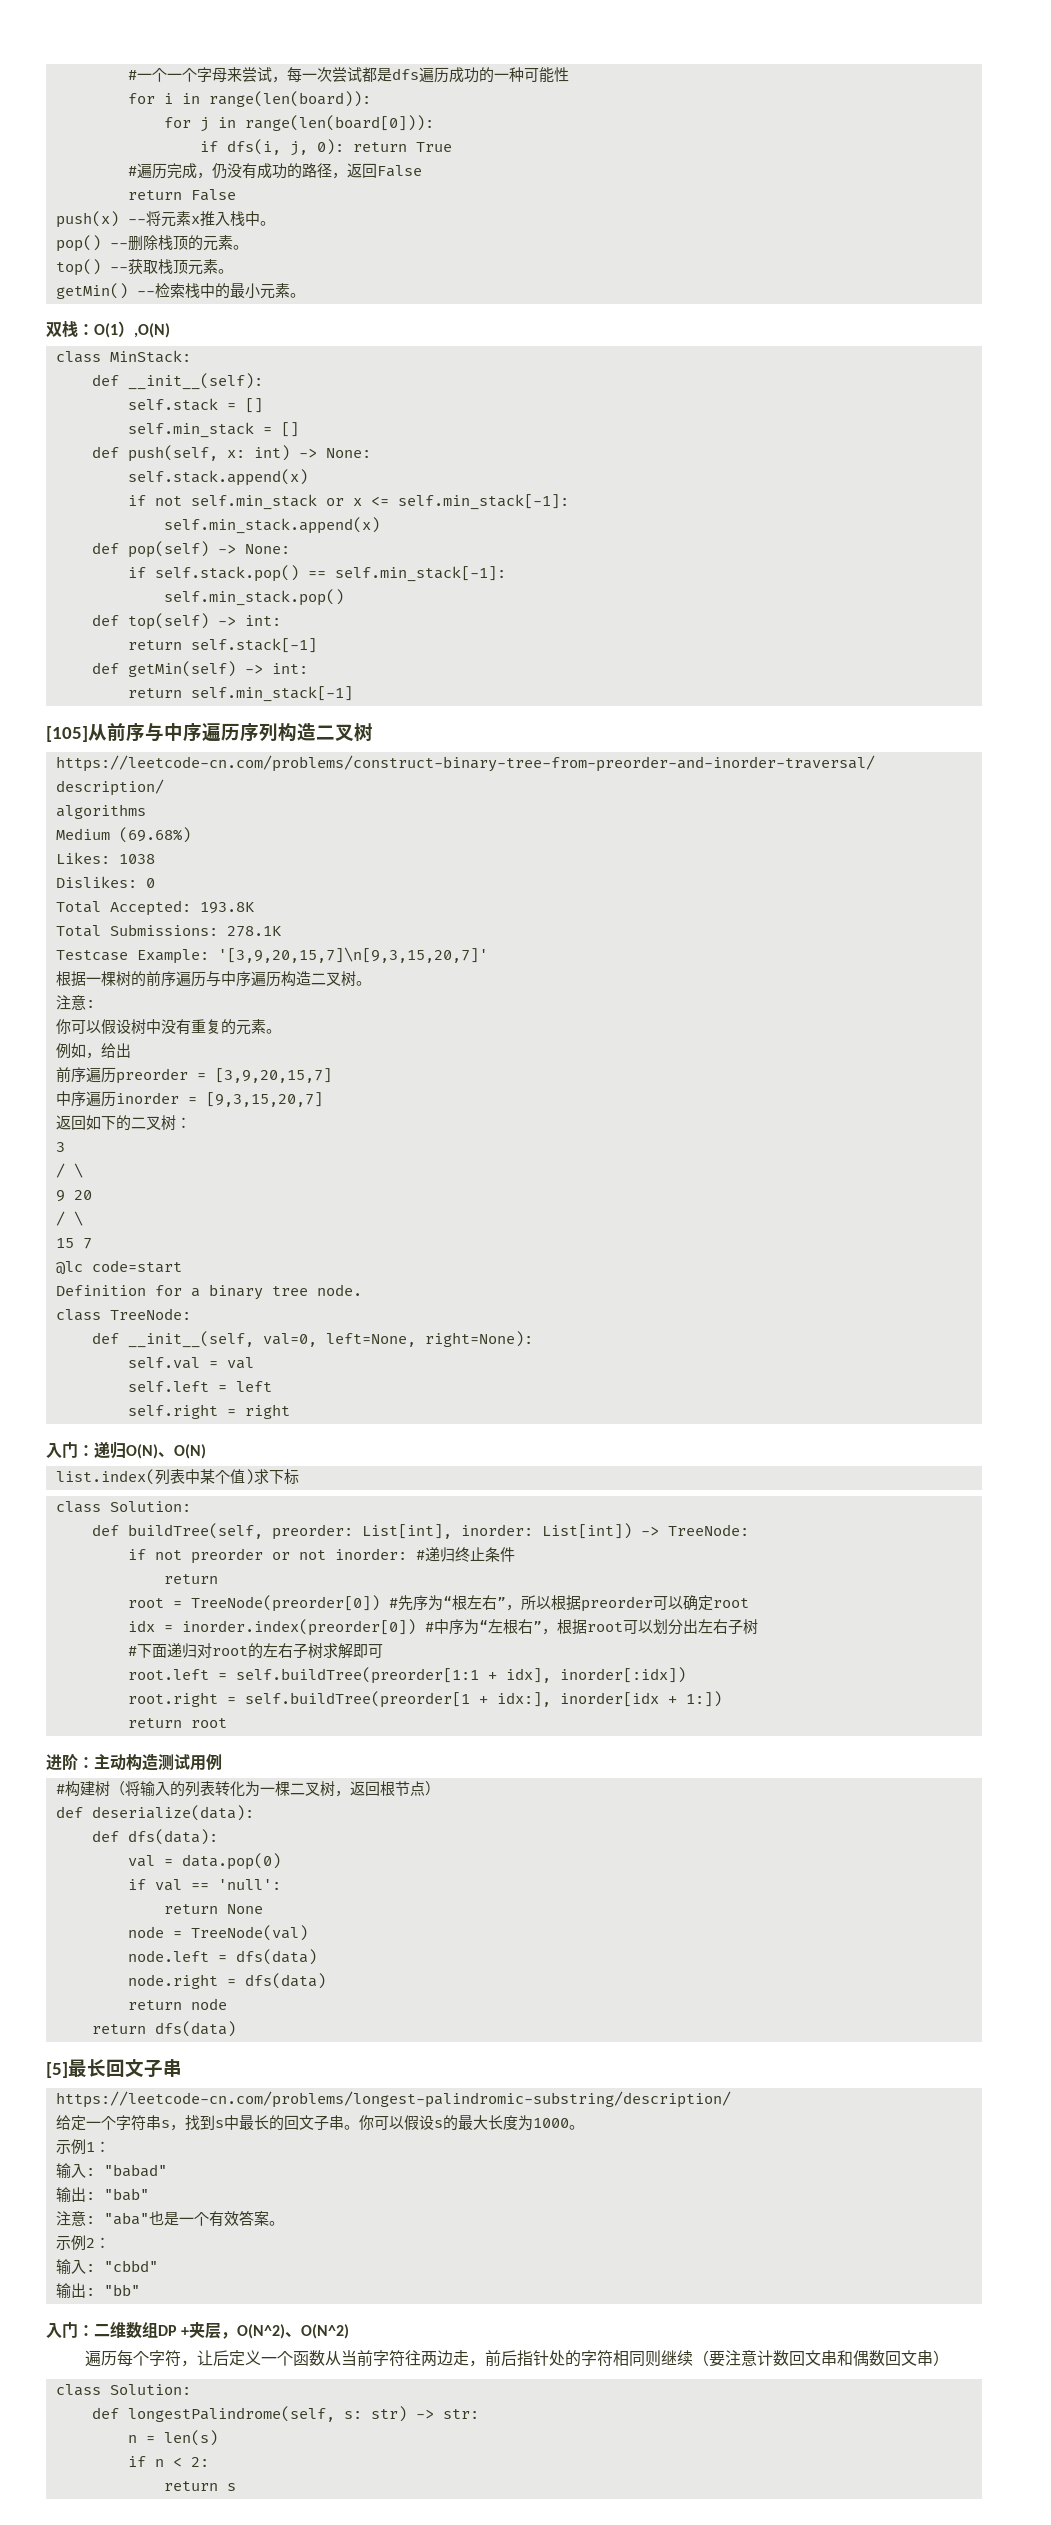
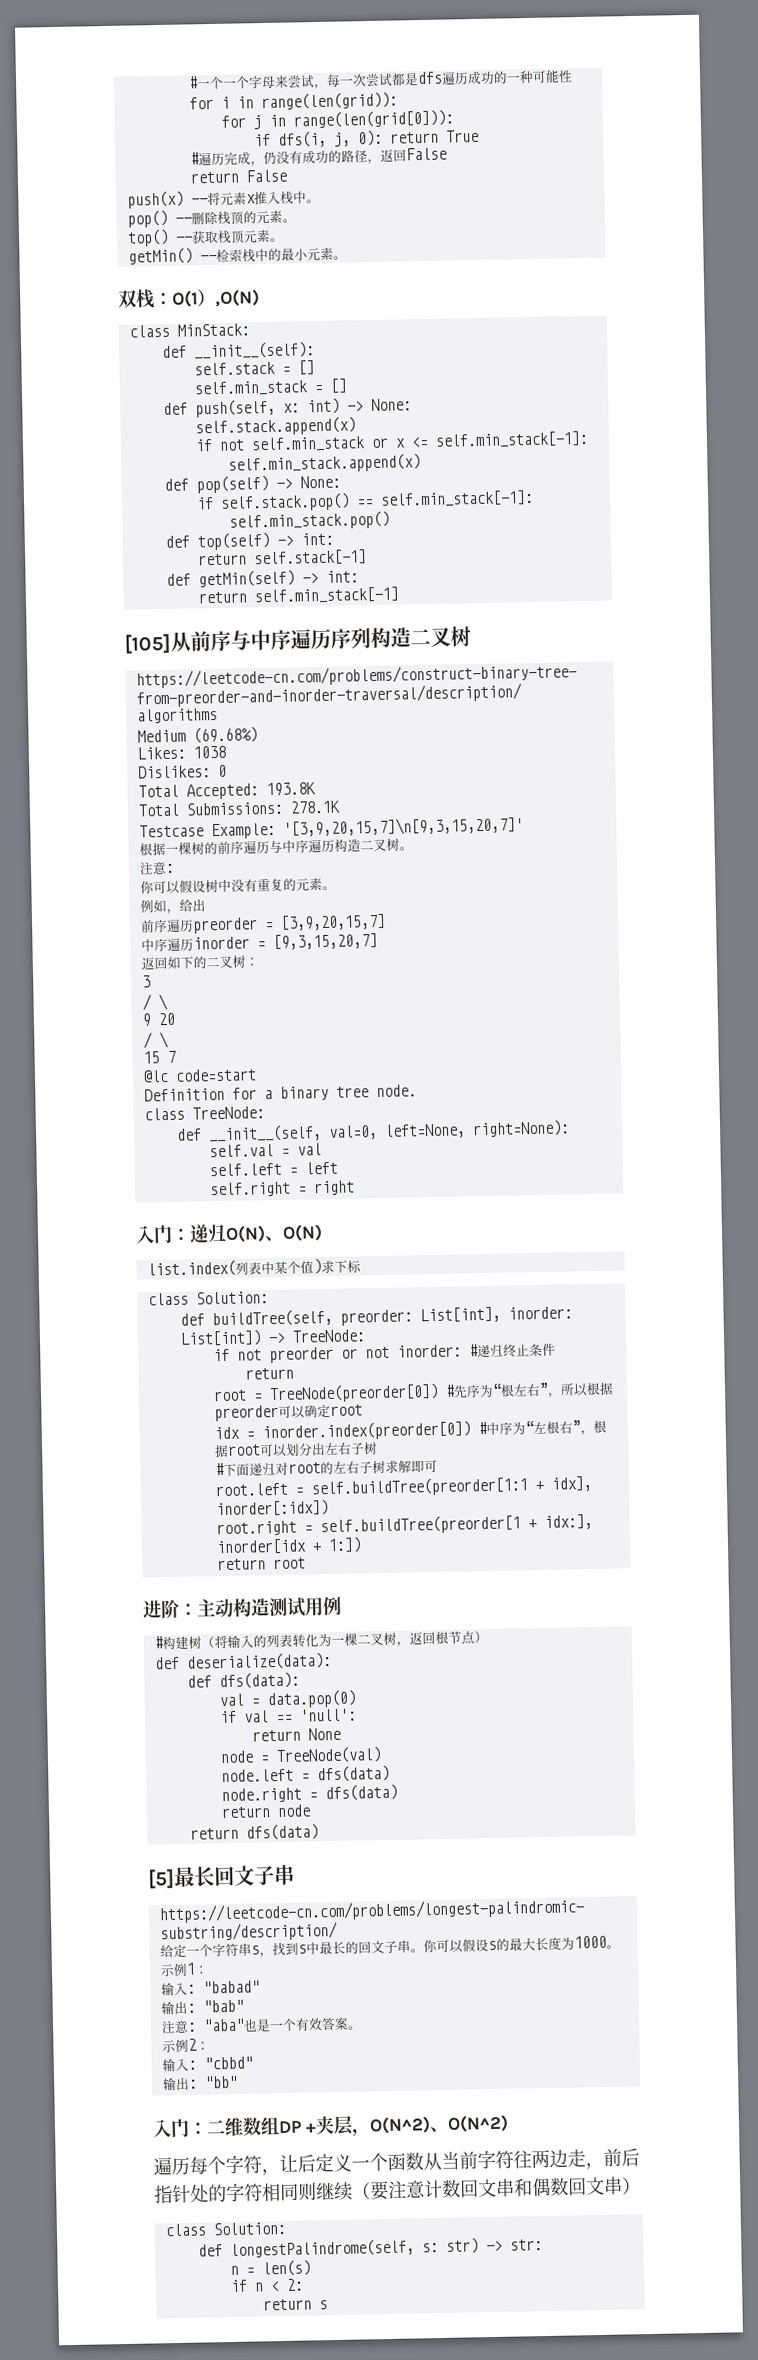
[208,91,371,107] range(len(board)): -> [260,91,398,111] range(len(grid)):
[244,115,434,131] range(len(board[0])): -> [292,109,454,129] range(len(grid[0])):

